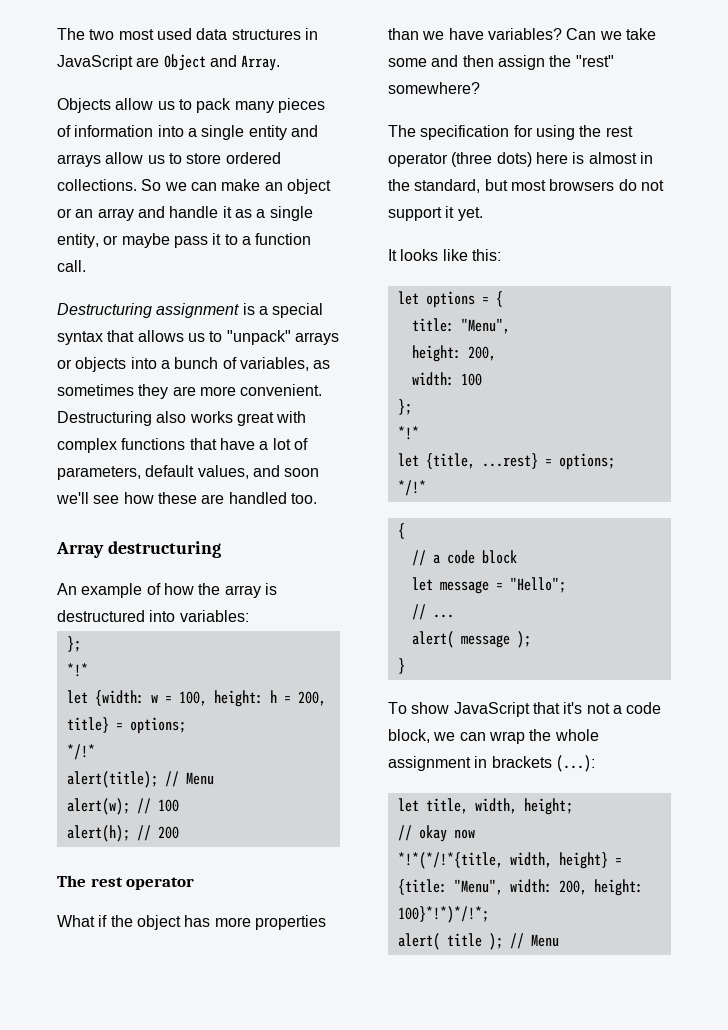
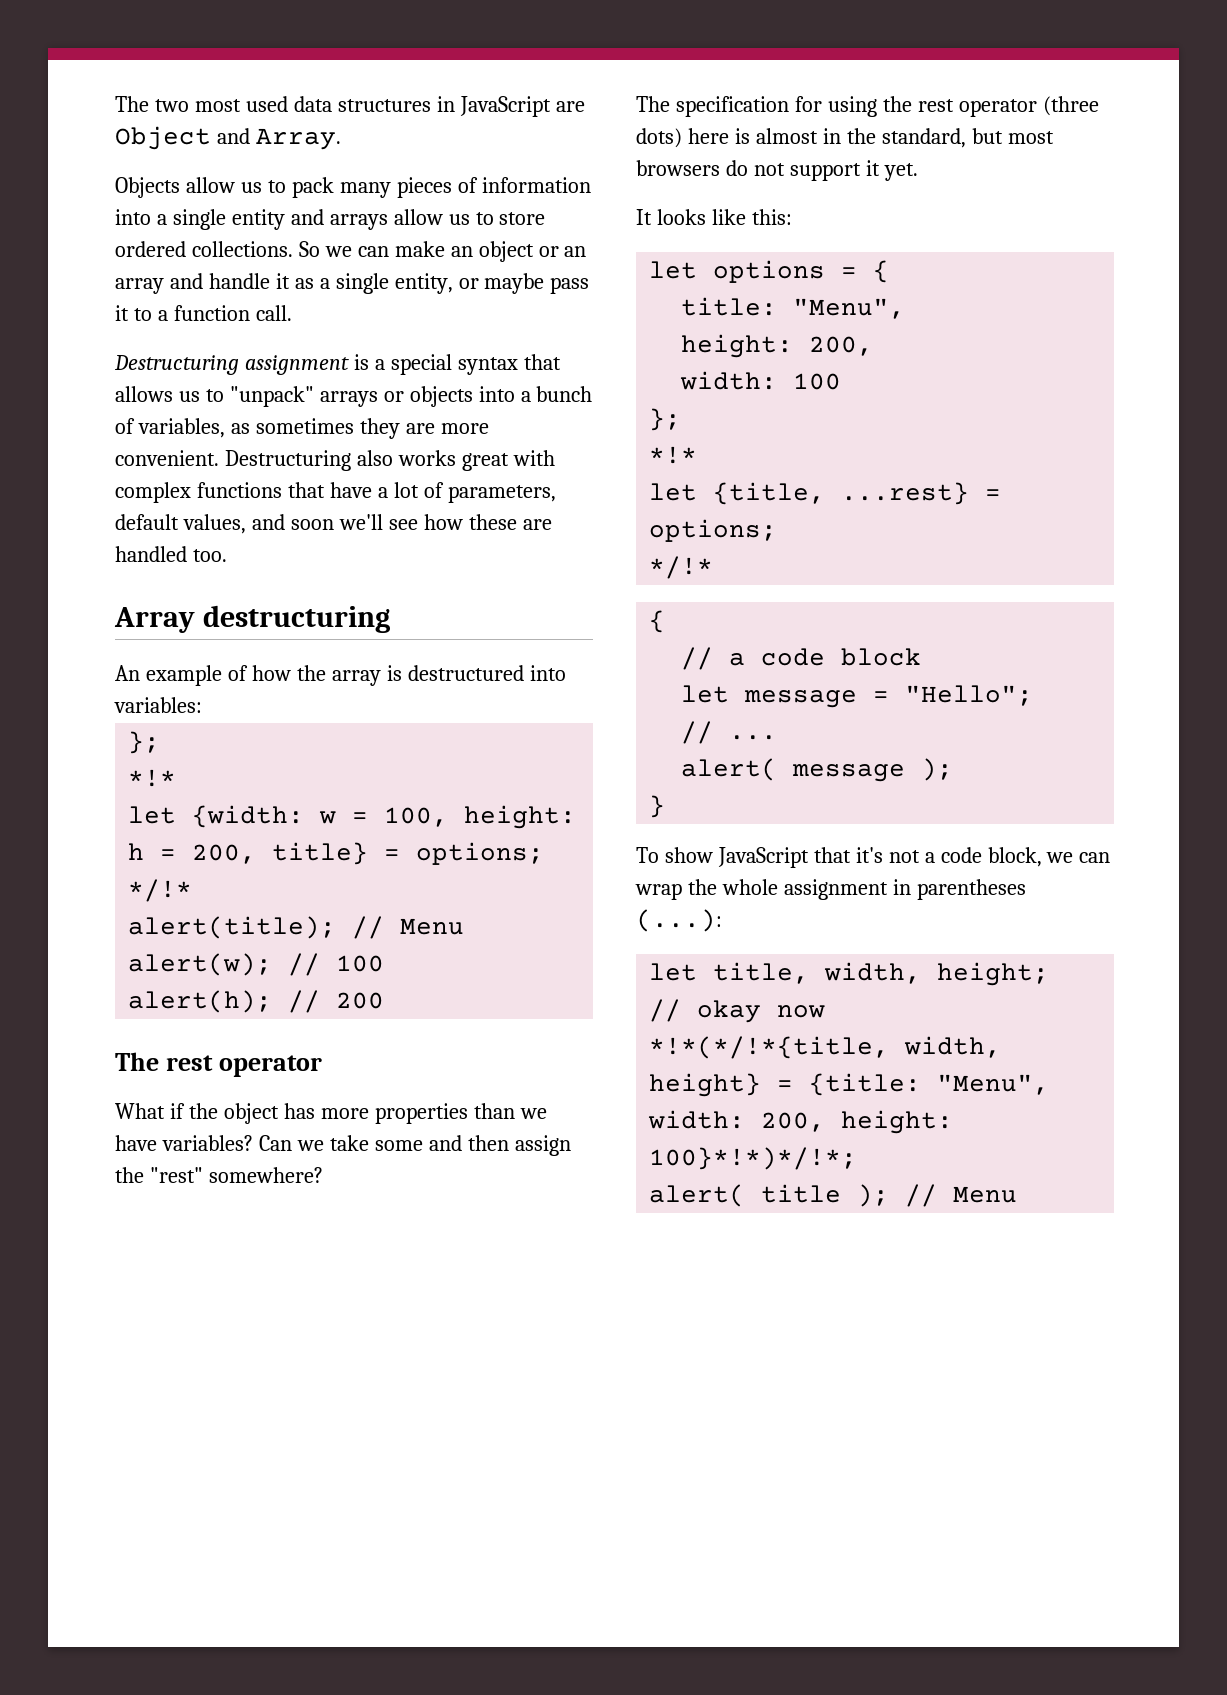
[491,756,552,768] brackets -> [916,879,1026,900] parentheses

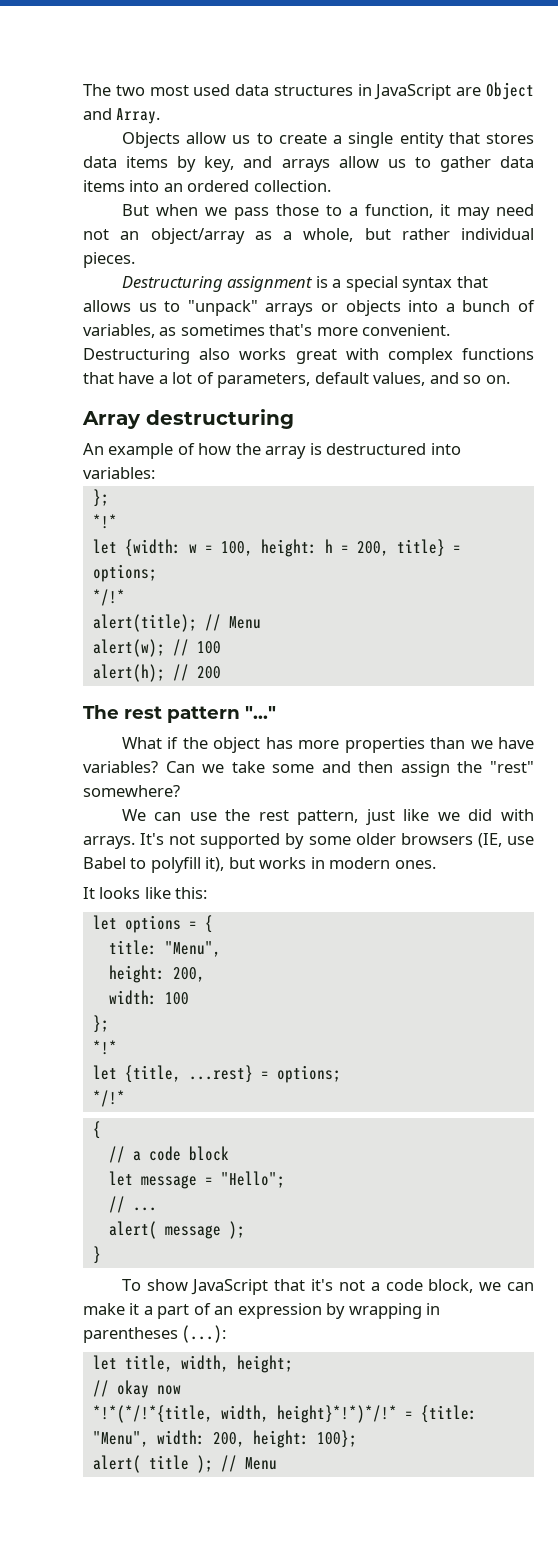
[291,177,591,198] [115,209,285,230] pack many pieces of information into a single entity -> [278,132,534,148] [83,156,235,172] create a single entity that stores data items by key,
[499,212,546,225] [115,241,587,262] [115,273,590,294] [115,305,292,321] store ordered collections. So we can make an object or an array and handle it as a single entity, or maybe pass it to a function call. -> [439,156,535,172] [83,180,331,192] [121,204,534,220] [83,228,534,244] [83,252,135,268] gather data items into an ordered collection. // But when we pass those to a function, it may need not an object/array as a whole, but rather individual pieces.
[359,418,435,439] they are -> [269,324,313,336] that's
[290,514,552,530] [115,546,227,562] soon we'll see how these are handled too. -> [463,375,510,384] so on.
[218,1055,322,1077] operator -> [167,706,276,723] pattern "..."
[636,96,1099,117] [636,128,1054,148] [636,160,918,181] The specification for using the rest operator (three dots) here is almost in the standard, but most browsers do not support it yet. -> [121,809,534,825] [83,833,534,849] [83,857,436,873] We can use the rest pattern, just like we did with arrays. It's not supported by some older browsers (IE, use Babel to polyfill it), but works in modern ones.
[635,879,888,900] wrap the whole assignment -> [83,1303,422,1319] make it a part of an expression by wrapping
[649,1073,762,1097] height} -> [276,1405,397,1423] height}*!*)*/!*
[649,1147,858,1170] 100}*!*)*/!*; -> [316,1430,357,1448] 100};

